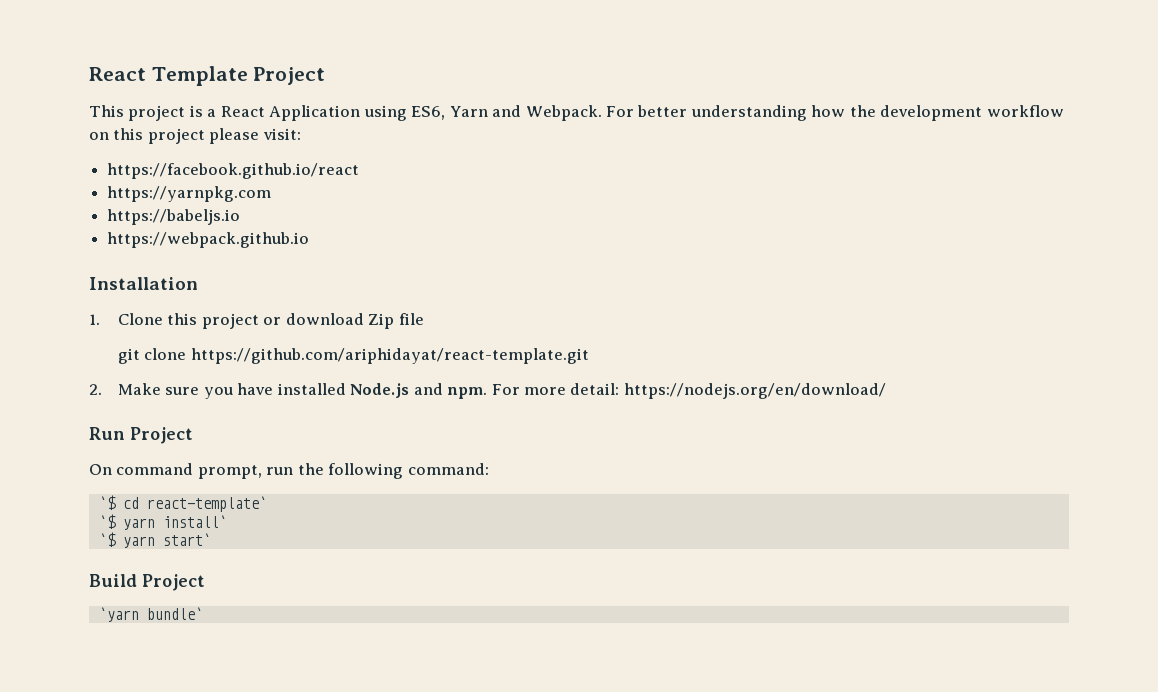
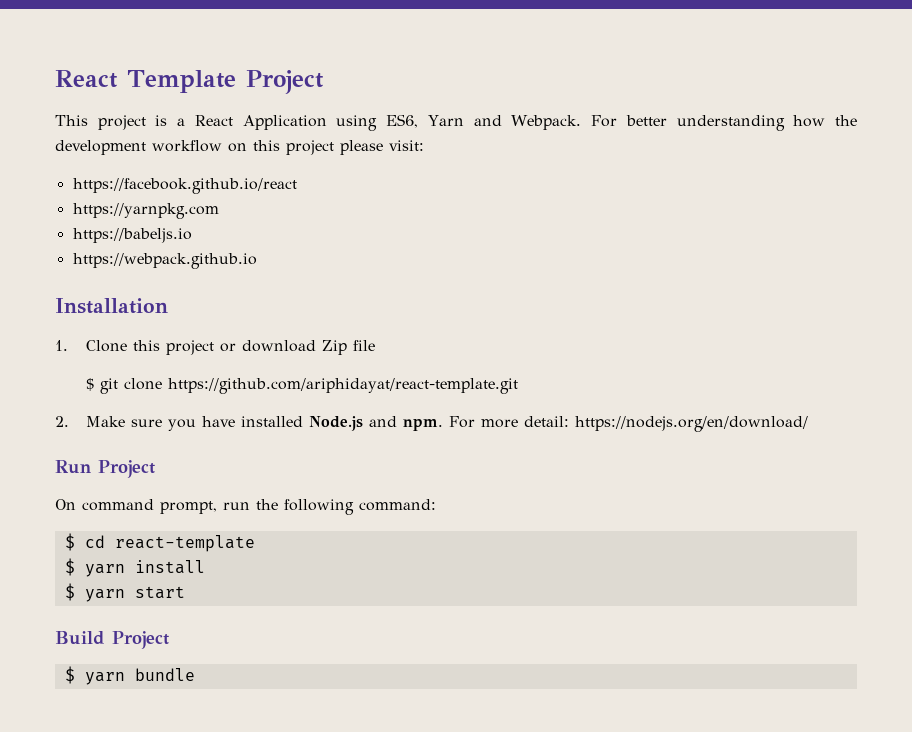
(424, 319) none -> [85,378,94,391] $
[98,495,267,512] [98,514,227,530] [98,532,211,548] `$ cd react-template` // `$ yarn install` // `$ yarn start` -> [64,533,255,552] [64,558,205,577] [64,583,185,602] $ cd react-template // $ yarn install // $ yarn start
[98,607,203,622] `yarn bundle` -> [64,666,195,685] $ yarn bundle

